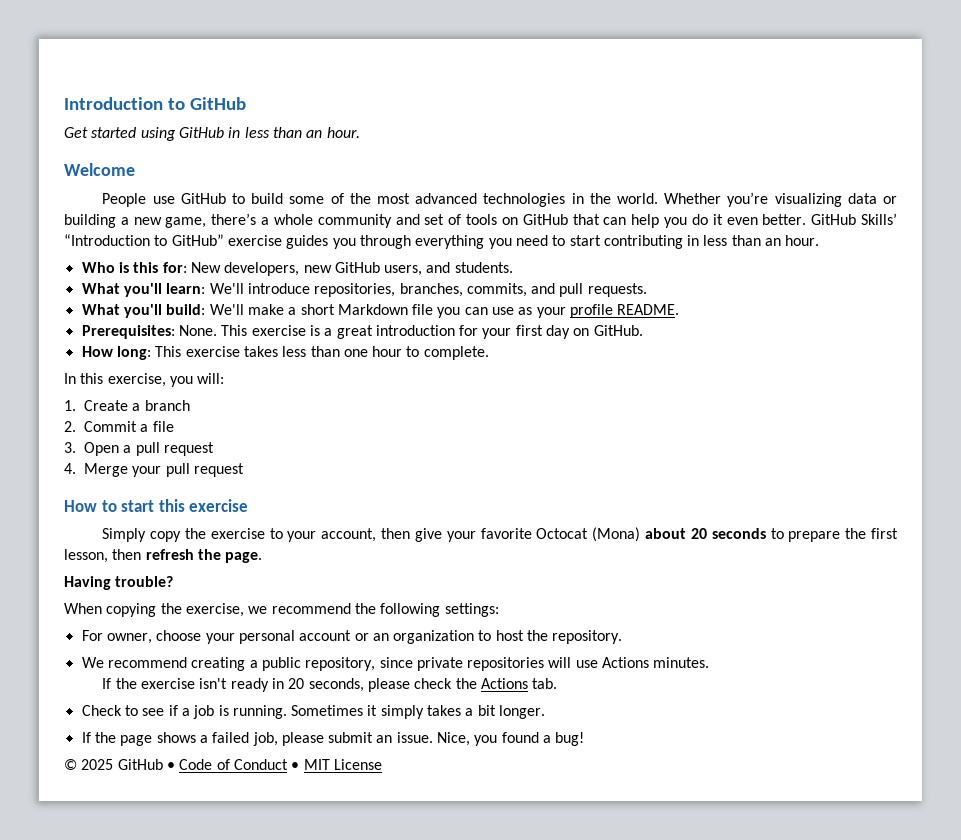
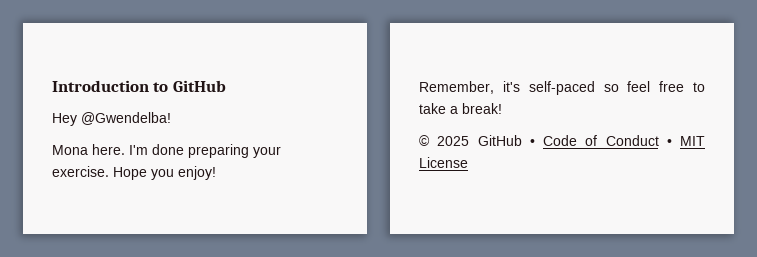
[64,127,360,141] [64,163,135,176] [102,192,897,207] [64,213,898,228] [64,234,820,249] [81,262,513,276] [81,283,647,297] [81,304,680,318] [81,325,643,339] [81,346,489,360] [64,373,225,387] [64,400,190,411] [64,421,174,432] [64,442,214,456] [64,463,244,477] [64,499,249,512] [102,527,899,542] [64,549,263,563] [64,576,174,590] [64,603,499,617] [81,630,623,644] [81,657,710,671] [102,678,558,692] [81,705,546,719] [81,732,585,746] Get started using GitHub in less than an hour. // Welcome // People use GitHub to build some of the most advanced technologies in the world. Whether you’re visualizing data or building a new game, there’s a whole community and set of tools on GitHub that can help you do it even better. GitHub Skills’ “Introduction to GitHub” exercise guides you through everything you need to start contributing in less than an hour. // Who is this for: New developers, new GitHub users, and students. // What you'll learn: We'll introduce repositories, branches, commits, and pull requests. // What you'll build: We'll make a short Markdown file you can use as your profile README. // Prerequisites: None. This exercise is a great introduction for your first day on GitHub. // How long: This exercise takes less than one hour to complete. // In this exercise, you will: // 1. Create a branch // 2. Commit a file // 3. Open a pull request // 4. Merge your pull request // How to start this exercise // Simply copy the exercise to your account, then give your favorite Octocat (Mona) about 20 seconds to prepare the first lesson, then refresh the page. // Having trouble? // When copying the exercise, we recommend the following settings: // For owner, choose your personal account or an organization to host the repository. // We recommend creating a public repository, since private repositories will use Actions minutes. // If the exercise isn't ready in 20 seconds, please check the Actions tab. // Check to see if a job is running. Sometimes it simply takes a bit longer. // If the page shows a failed job, please submit an issue. Nice, you found a bug! -> [52,112,171,126] [52,144,281,158] [52,166,216,180] [419,81,705,95] [419,103,502,114] Hey @Gwendelba! // Mona here. I'm done preparing your exercise. Hope you enjoy! // Remember, it's self-paced so feel free to take a break!

